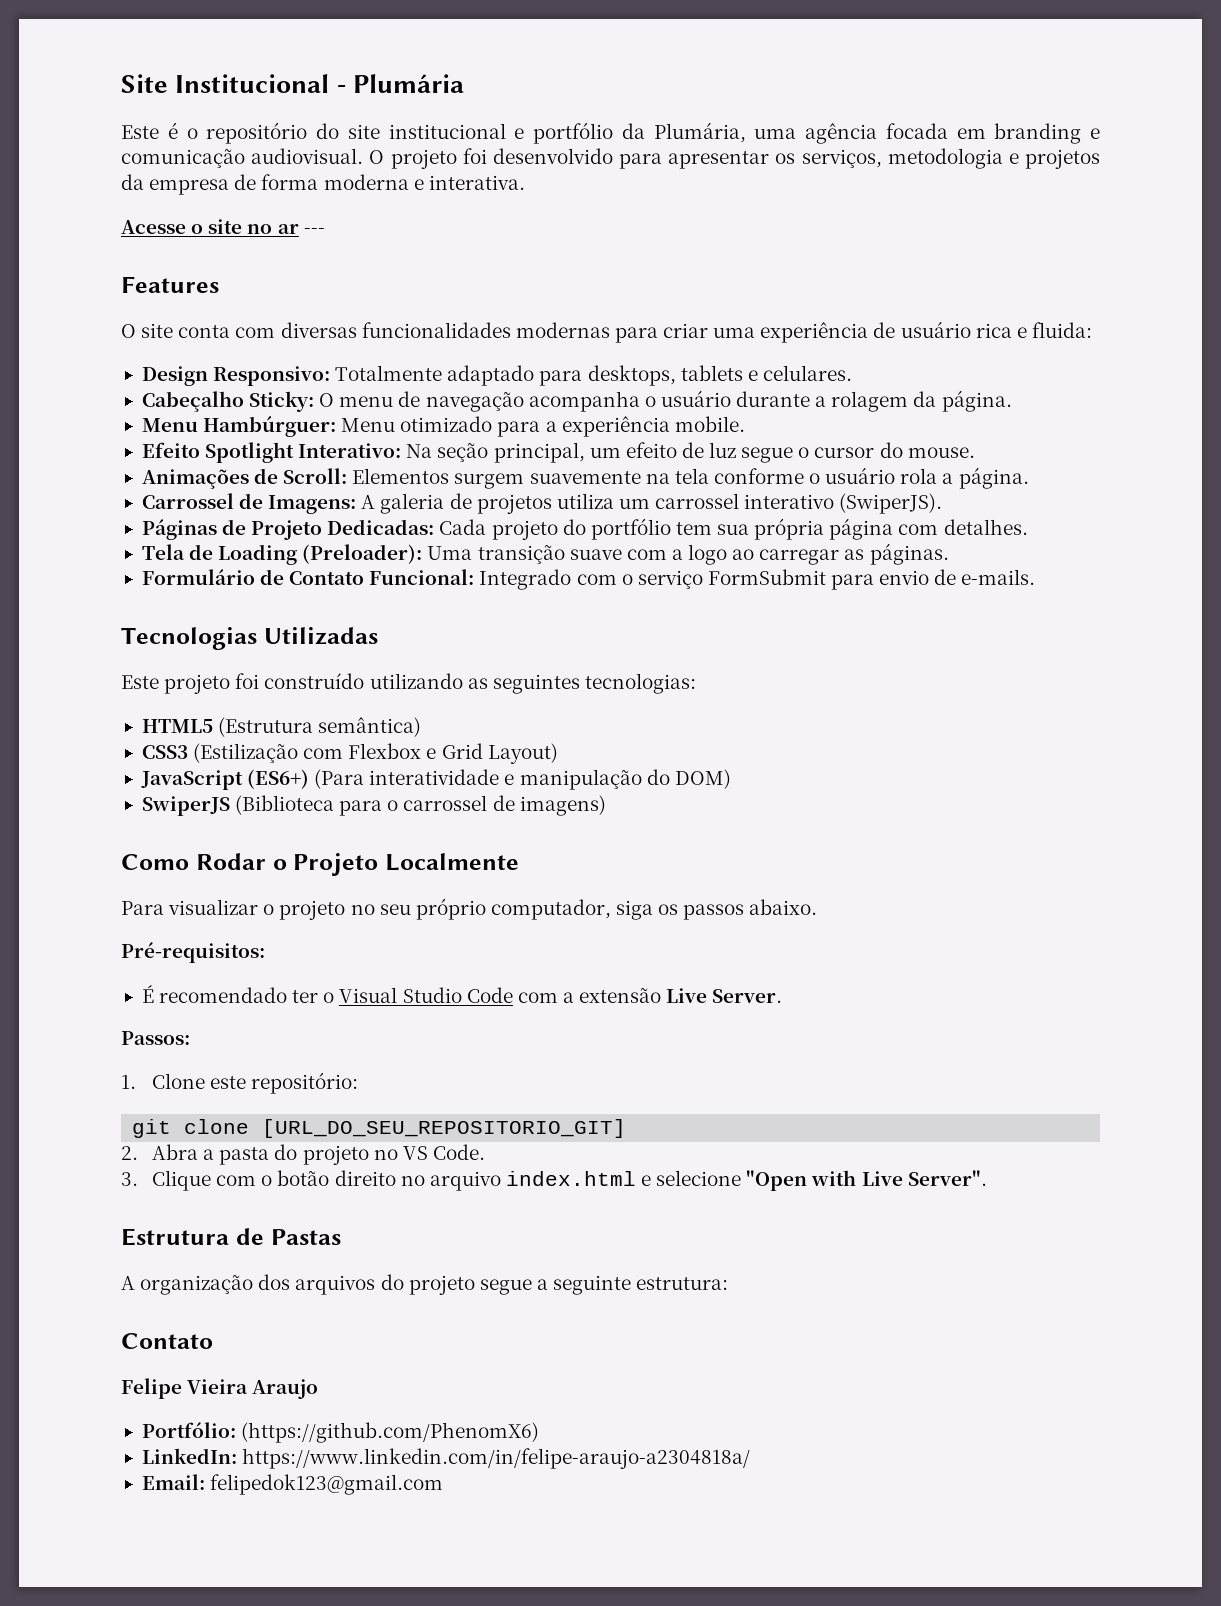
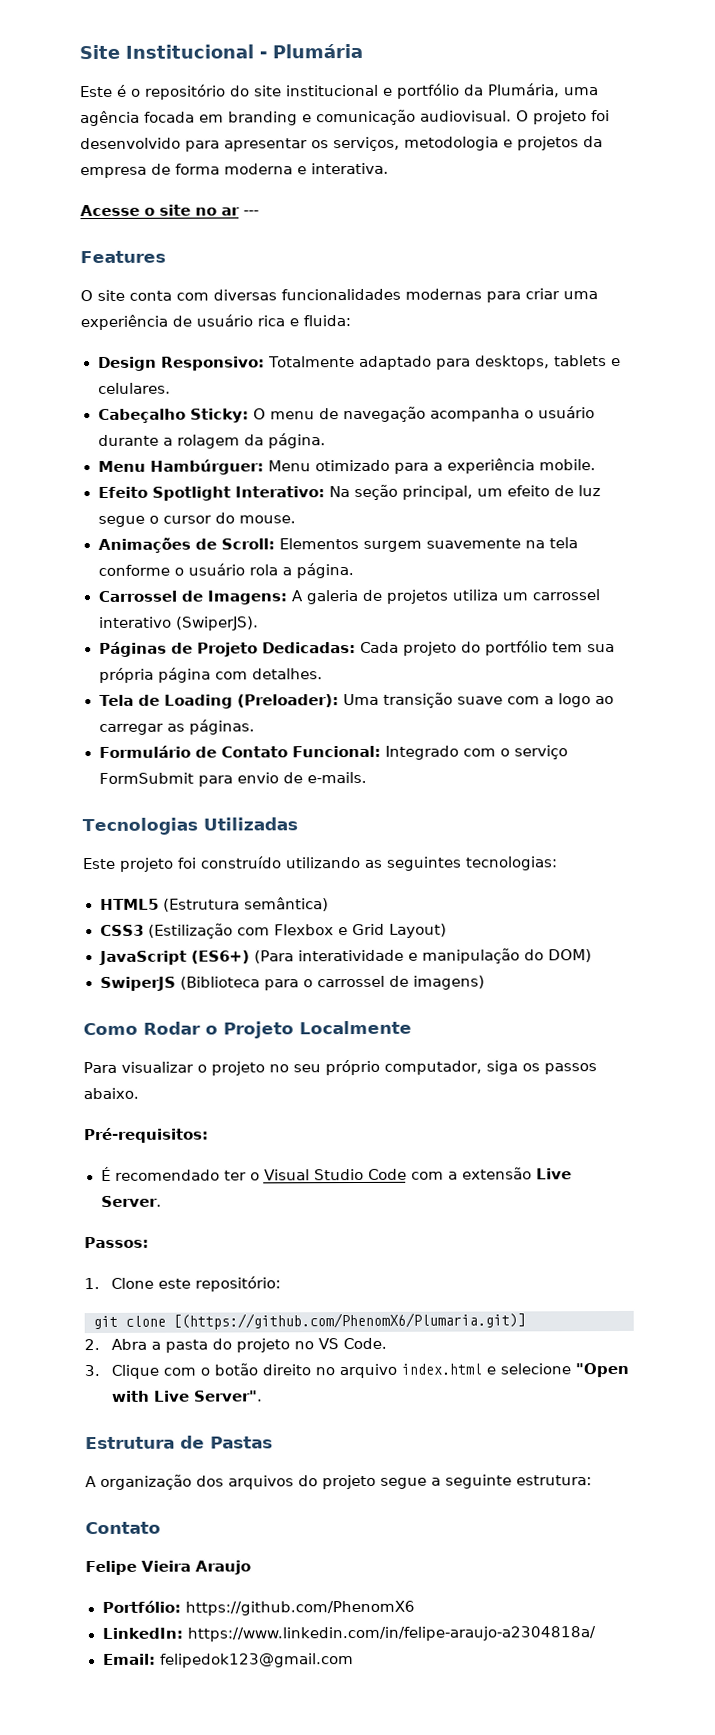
[262,1119,627,1138] [URL_DO_SEU_REPOSITORIO_GIT] -> [173,1312,526,1330] [(https://github.com/PhenomX6/Plumaria.git)]
[241,1422,540,1443] (https://github.com/PhenomX6) -> [184,1600,415,1616] https://github.com/PhenomX6

